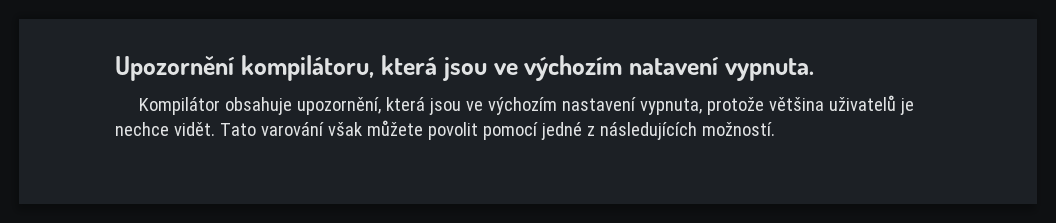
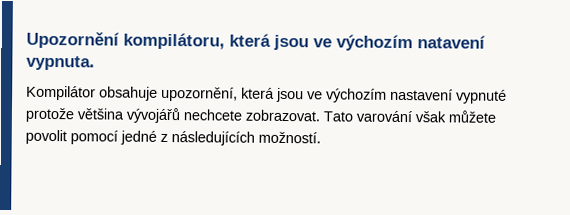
[640,98,703,115] vypnuta, -> [456,89,507,104] vypnuté
[829,95,915,115] [115,122,215,136] uživatelů je nechce vidět. -> [126,107,320,124] vývojářů nechcete zobrazovat.

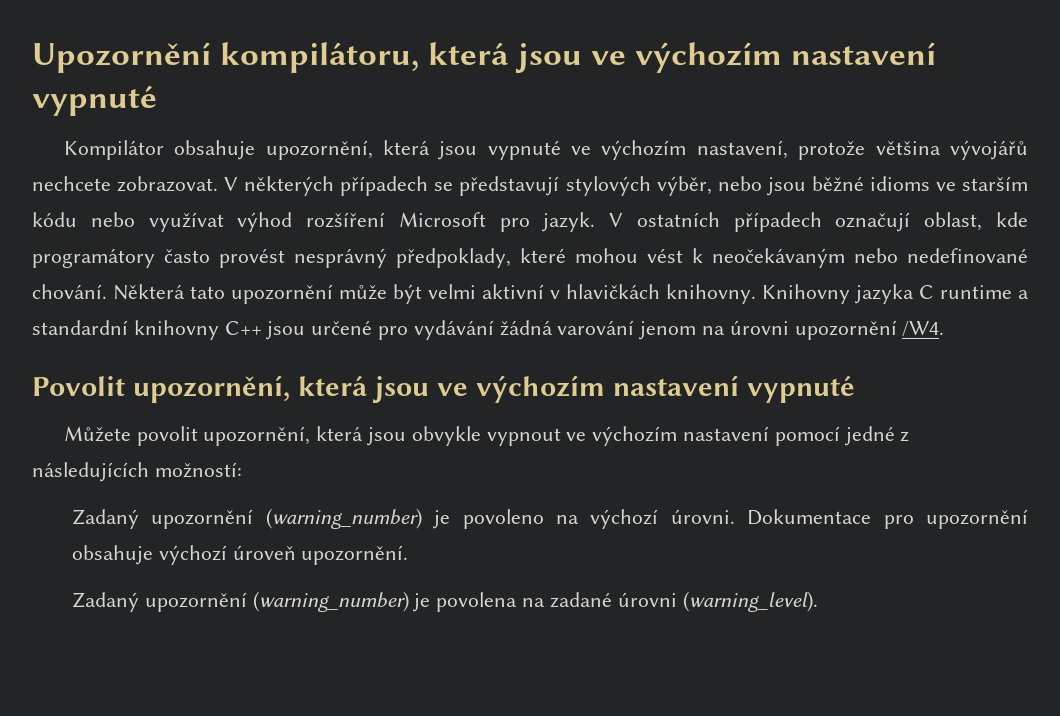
[417,35,486,49] [26,55,95,71] natavení vypnuta. -> [791,42,937,65] [32,86,157,116] nastavení vypnuté
[307,88,507,104] [25,107,496,124] [25,129,321,146] ve výchozím nastavení vypnuté protože většina vývojářů nechcete zobrazovat. Tato varování však můžete povolit pomocí jedné z následujících možností. -> [487,140,1028,160] [32,176,1028,196] [32,212,1028,232] [32,248,1028,268] [32,284,1029,304] [32,320,945,340] [32,375,855,403] [63,426,910,446] [32,462,242,482] [72,508,1028,529] [72,545,409,565] [72,591,818,612] vypnuté ve výchozím nastavení, protože většina vývojářů nechcete zobrazovat. V některých případech se představují stylových výběr, nebo jsou běžné idioms ve starším kódu nebo využívat výhod rozšíření Microsoft pro jazyk. V ostatních případech označují oblast, kde programátory často provést nesprávný předpoklady, které mohou vést k neočekávaným nebo nedefinované chování. Některá tato upozornění může být velmi aktivní v hlavičkách knihovny. Knihovny jazyka C runtime a standardní knihovny C++ jsou určené pro vydávání žádná varování jenom na úrovni upozornění /W4. // Povolit upozornění, která jsou ve výchozím nastavení vypnuté // Můžete povolit upozornění, která jsou obvykle vypnout ve výchozím nastavení pomocí jedné z následujících možností: // Zadaný upozornění (warning_number) je povoleno na výchozí úrovni. Dokumentace pro upozornění obsahuje výchozí úroveň upozornění. // Zadaný upozornění (warning_number) je povolena na zadané úrovni (warning_level).

